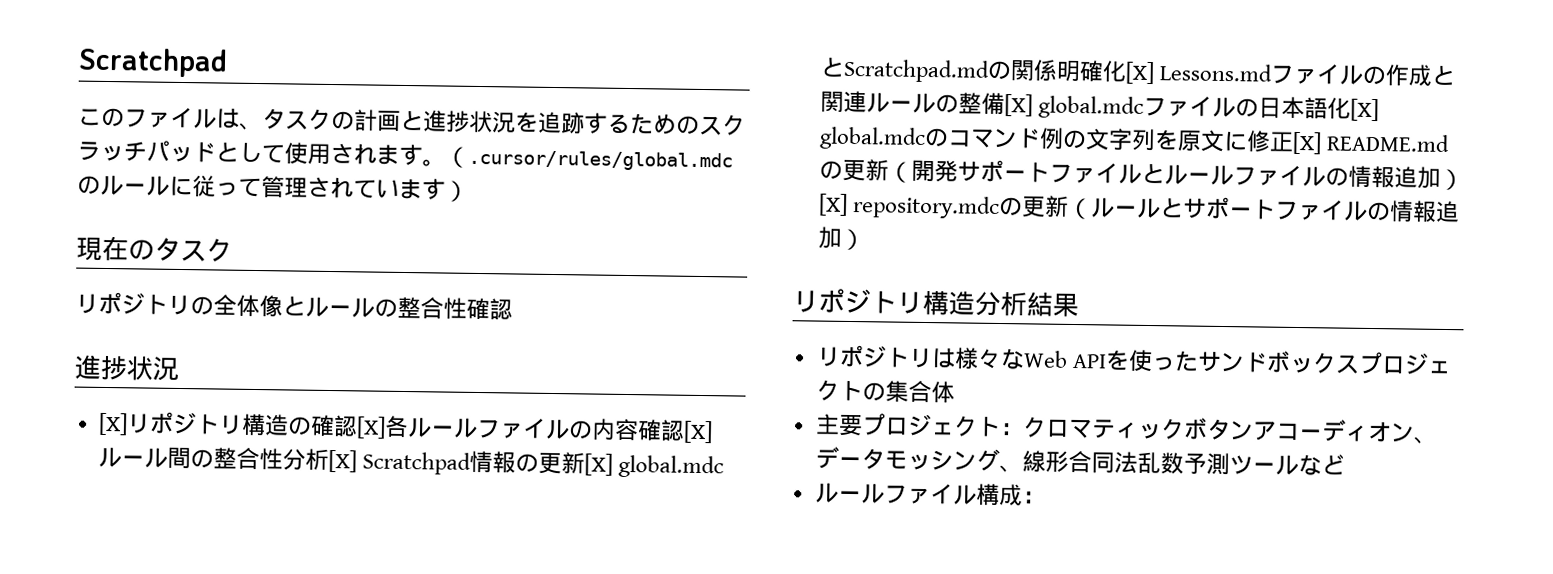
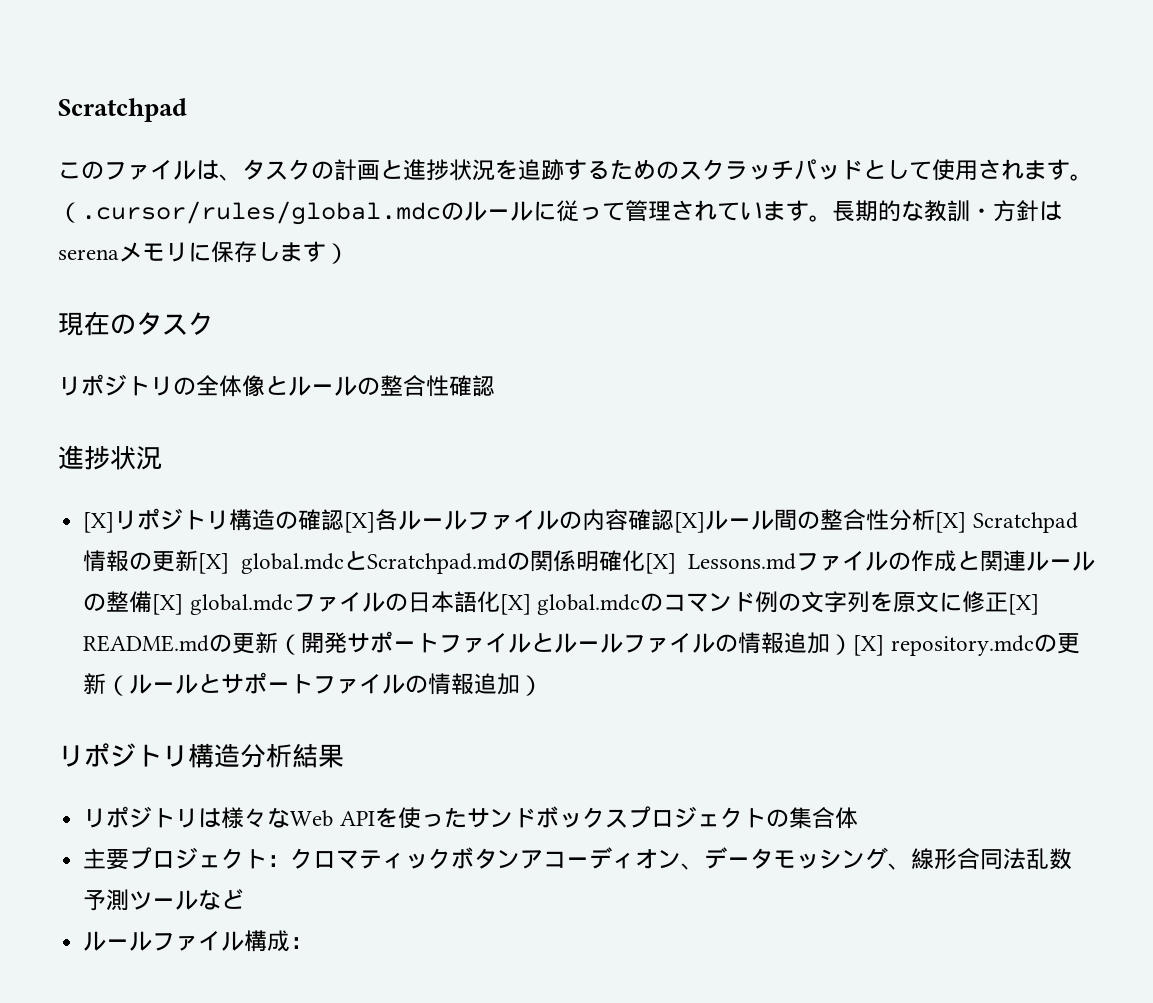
(446, 189) none -> [809,200,1062,222] [58,241,326,263] 。長期的な教訓・方針はserenaメモリに保存します

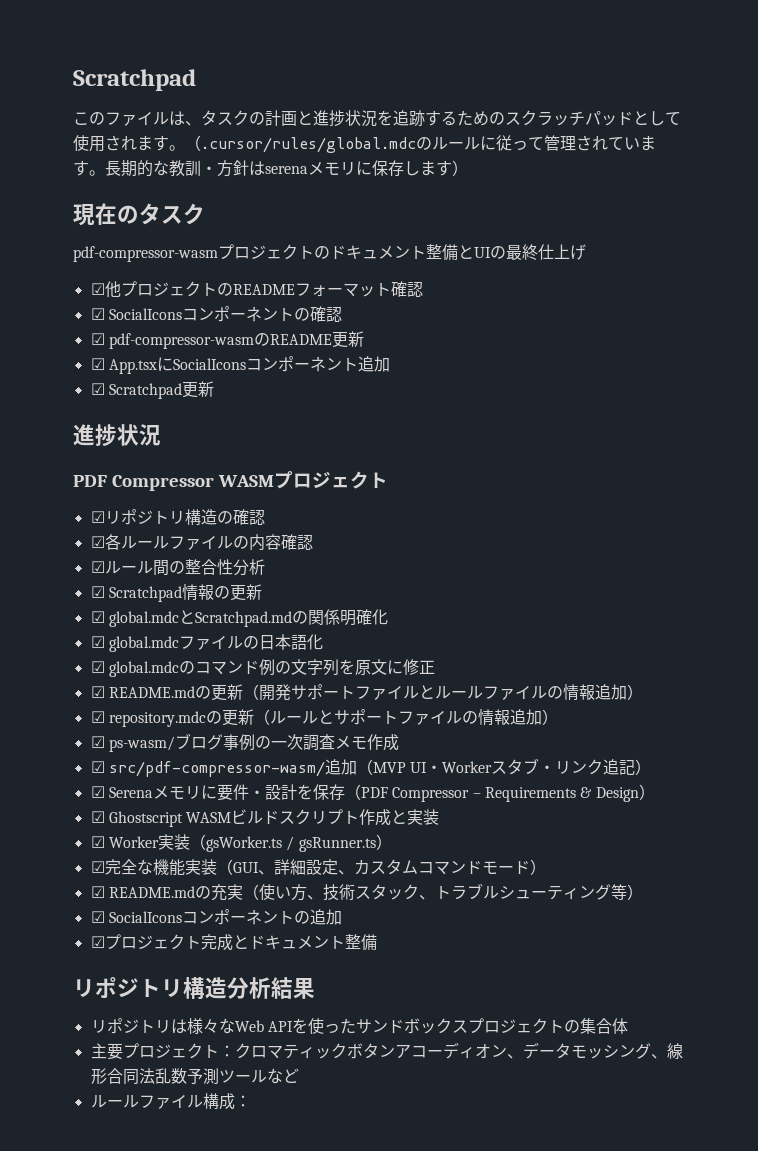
[58,374,495,397] [58,445,162,470] [83,512,115,533] リポジトリの全体像とルールの整合性確認 // 進捗状況 // [X] -> [73,244,586,262] [90,281,423,298] [90,306,342,322] [90,331,364,349] [90,356,390,374] [90,381,214,399] [73,424,161,447] [73,471,388,491] [90,511,105,523] pdf-compressor-wasmプロジェクトのドキュメント整備とUIの最終仕上げ // ☑他プロジェクトのREADMEフォーマット確認 // ☑ SocialIconsコンポーネントの確認 // ☑ pdf-compressor-wasmのREADME更新 // ☑ App.tsxにSocialIconsコンポーネント追加 // ☑ Scratchpad更新 // 進捗状況 // PDF Compressor WASMプロジェクト // ☑
[344,512,376,533] [X] -> [90,536,105,548] // ☑
[674,512,706,533] [X] -> [90,561,105,573] // ☑
[935,512,967,533] [X] -> [90,586,105,598] // ☑
[198,553,230,574] [X] -> [90,611,105,623] // ☑
[645,550,1095,574] [83,591,184,615] [X] Lessons.mdファイルの作成と関連ルールの整備[X] -> [90,636,105,648] // ☑
[499,594,531,615] [X] -> [90,661,105,673] // ☑
[1007,594,1039,615] [X] -> [90,686,105,698] // ☑
[853,635,885,656] [X] -> [90,711,105,723] // ☑
(544, 685) none -> [90,733,399,752] [90,758,652,777] [90,784,655,802] [90,809,440,827] [90,834,392,852] [90,859,546,876] [90,883,643,901] [90,909,342,925] [90,934,377,951] // ☑ ps-wasm/ブログ事例の一次調査メモ作成 // ☑ src/pdf-compressor-wasm/追加（MVP UI・Workerスタブ・リンク追記） // ☑ Serenaメモリに要件・設計を保存（PDF Compressor – Requirements & Design） // ☑ Ghostscript WASMビルドスクリプト作成と実装 // ☑ Worker実装（gsWorker.ts / gsRunner.ts） // ☑完全な機能実装（GUI、詳細設定、カスタムコマンドモード） // ☑ README.mdの充実（使い方、技術スタック、トラブルシューティング等） // ☑ SocialIconsコンポーネントの追加 // ☑プロジェクト完成とドキュメント整備

